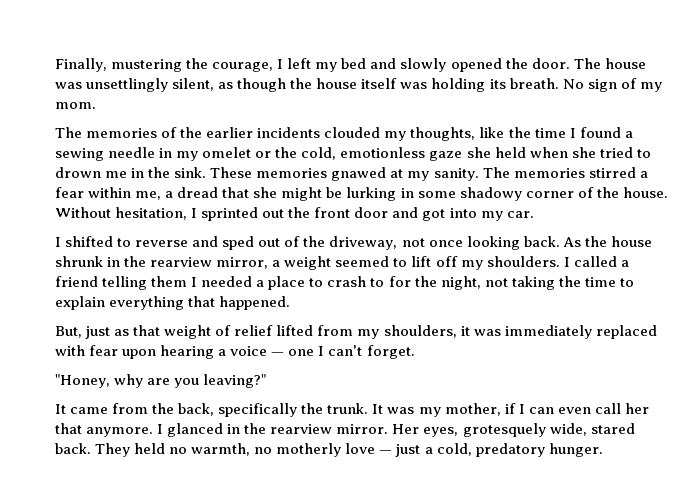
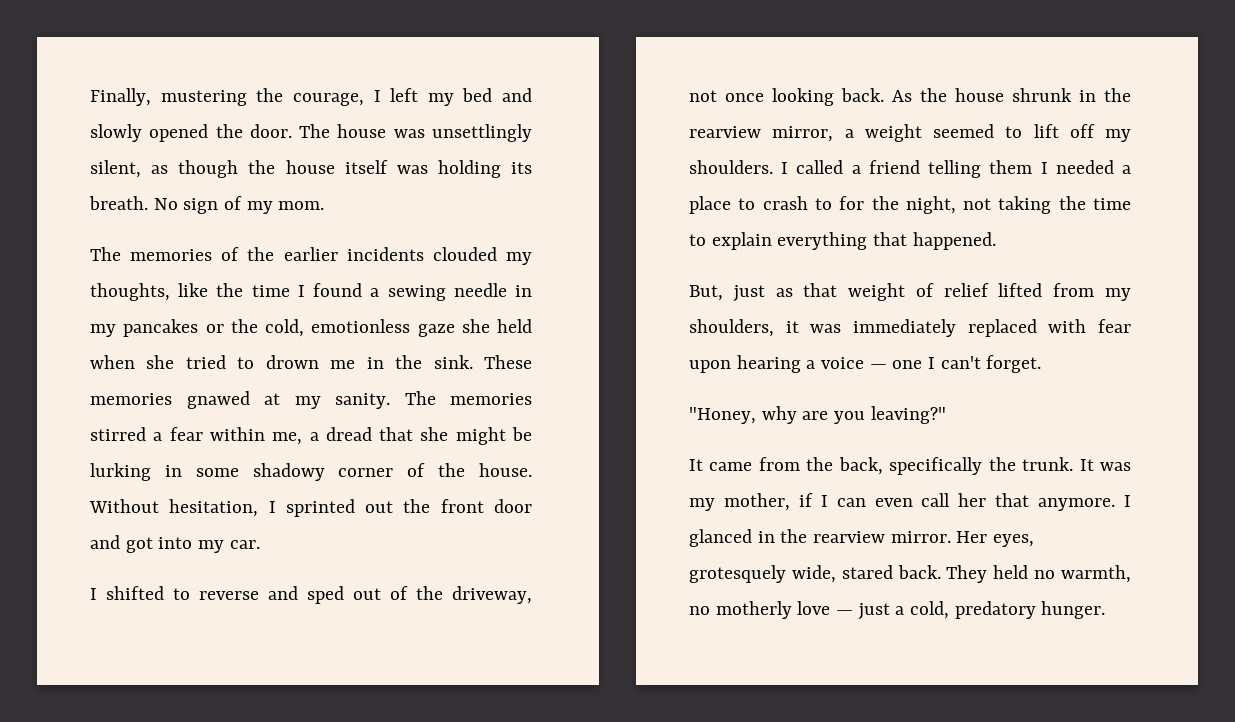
[202,147,252,158] omelet -> [123,319,199,337] pancakes

